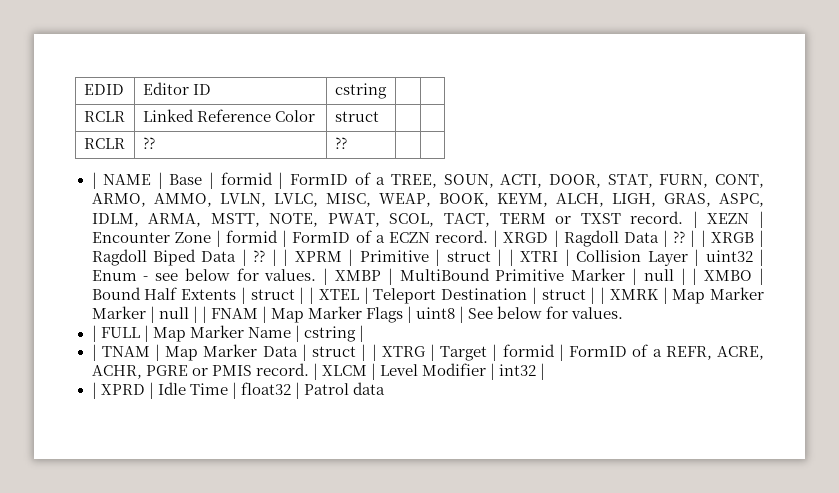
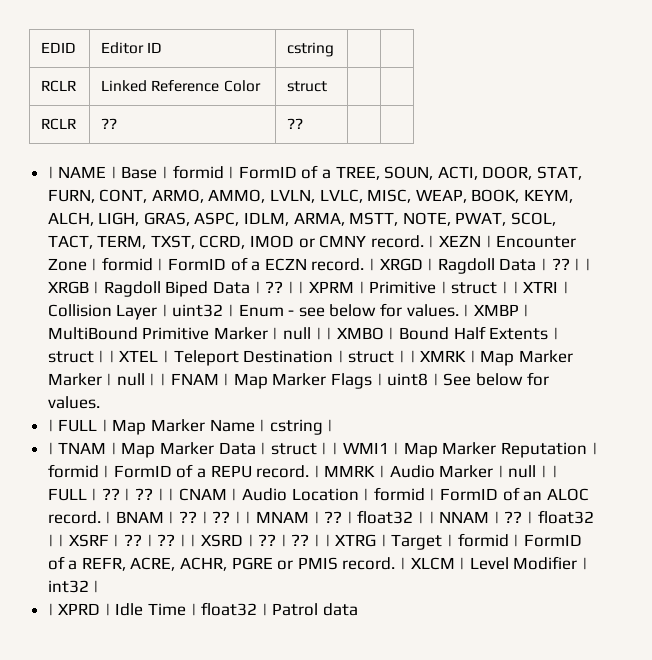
[499,213,621,224] TERM or TXST -> [97,235,367,249] TERM, TXST, CCRD, IMOD or CMNY
(377, 352) none -> [342,442,598,458] [47,464,558,478] [47,487,589,501] [47,510,594,524] [47,534,331,547] WMI1 | Map Marker Reputation | formid | FormID of a REPU record. | MMRK | Audio Marker | null | | FULL | ?? | ?? | | CNAM | Audio Location | formid | FormID of an ALOC record. | BNAM | ?? | ?? | | MNAM | ?? | float32 | | NNAM | ?? | float32 | | XSRF | ?? | ?? | | XSRD | ?? | ?? | |

